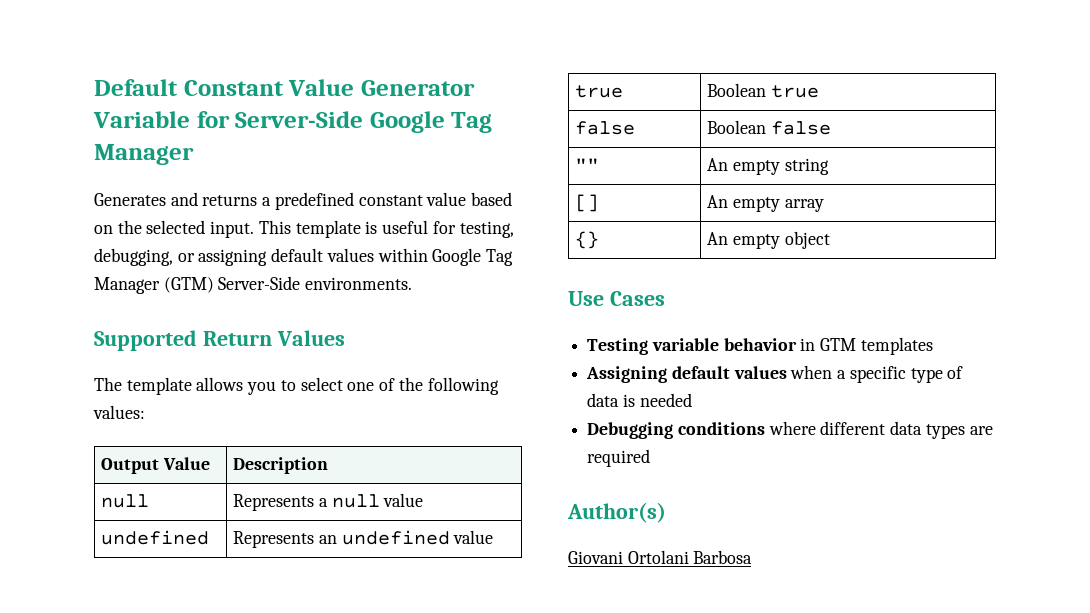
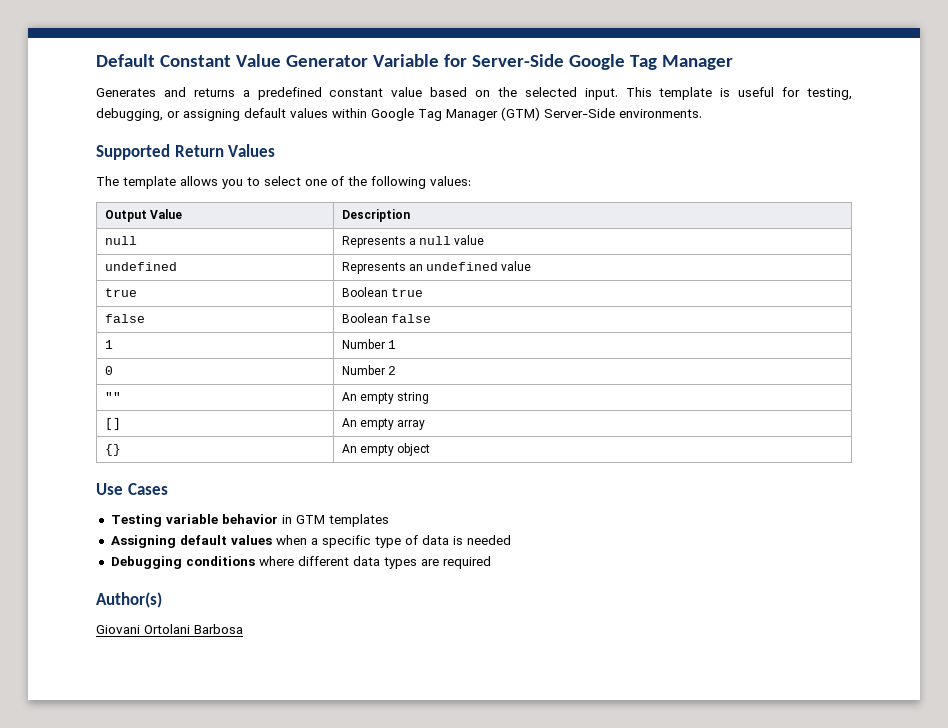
(831, 128) none -> [104,340,113,349] [341,339,396,349] [104,366,113,375] [341,365,396,375] // 1 | Number 1 // 0 | Number 2

